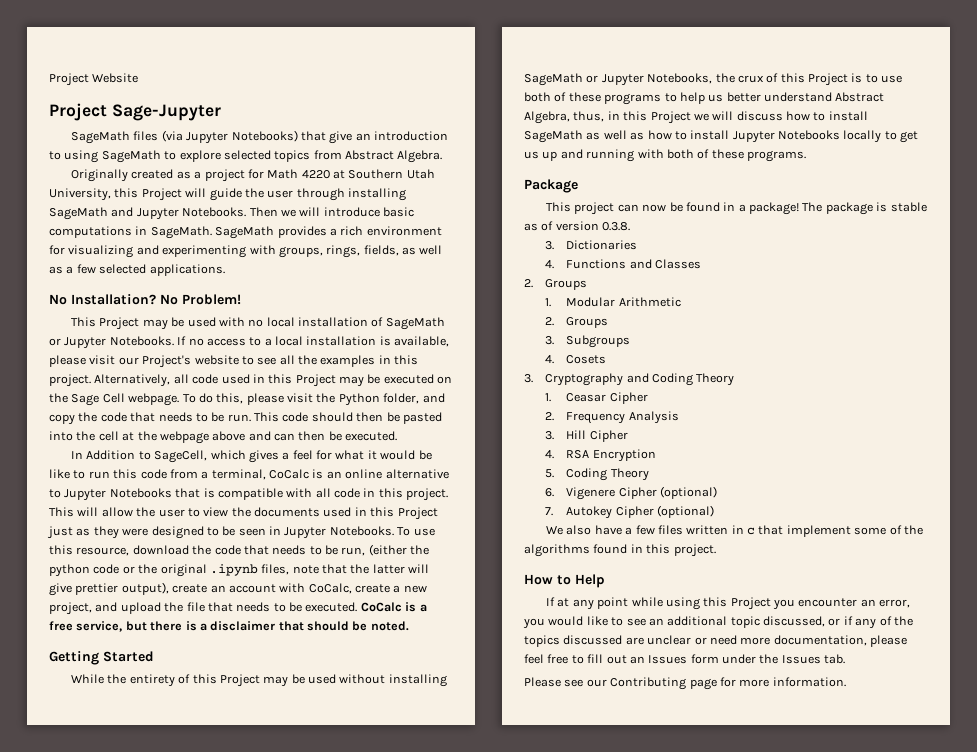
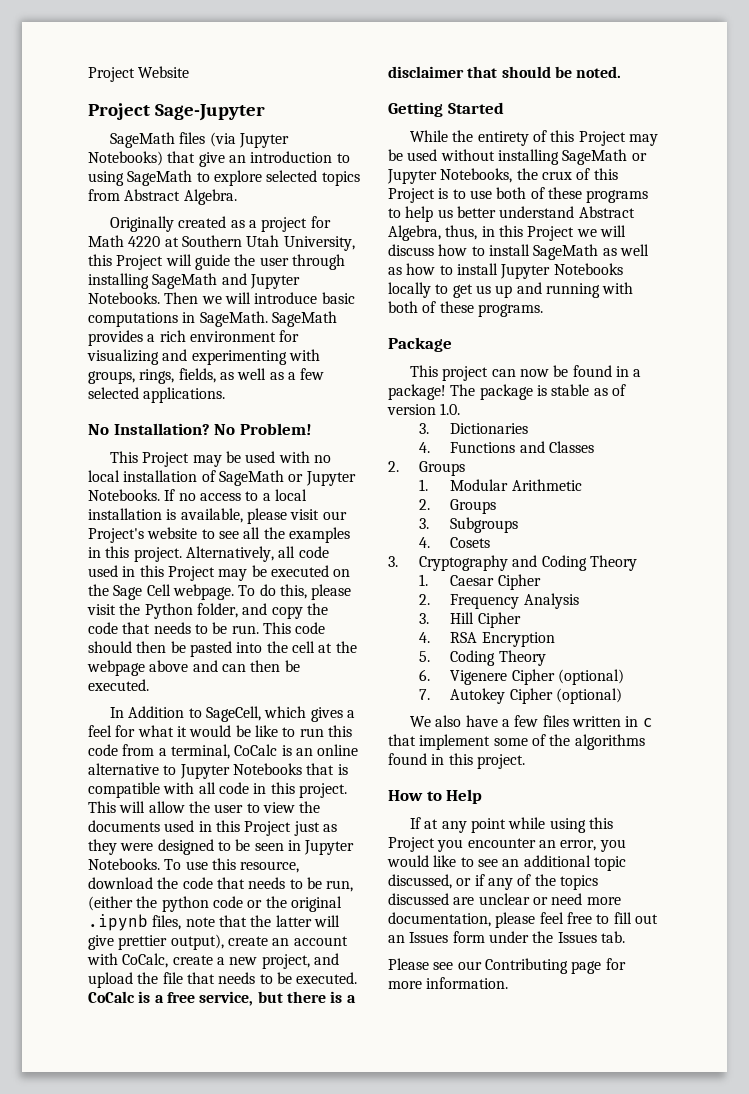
[602,222,631,231] 0.3.8. -> [440,403,461,415] 1.0.
[566,393,607,402] Ceasar -> [450,575,495,586] Caesar

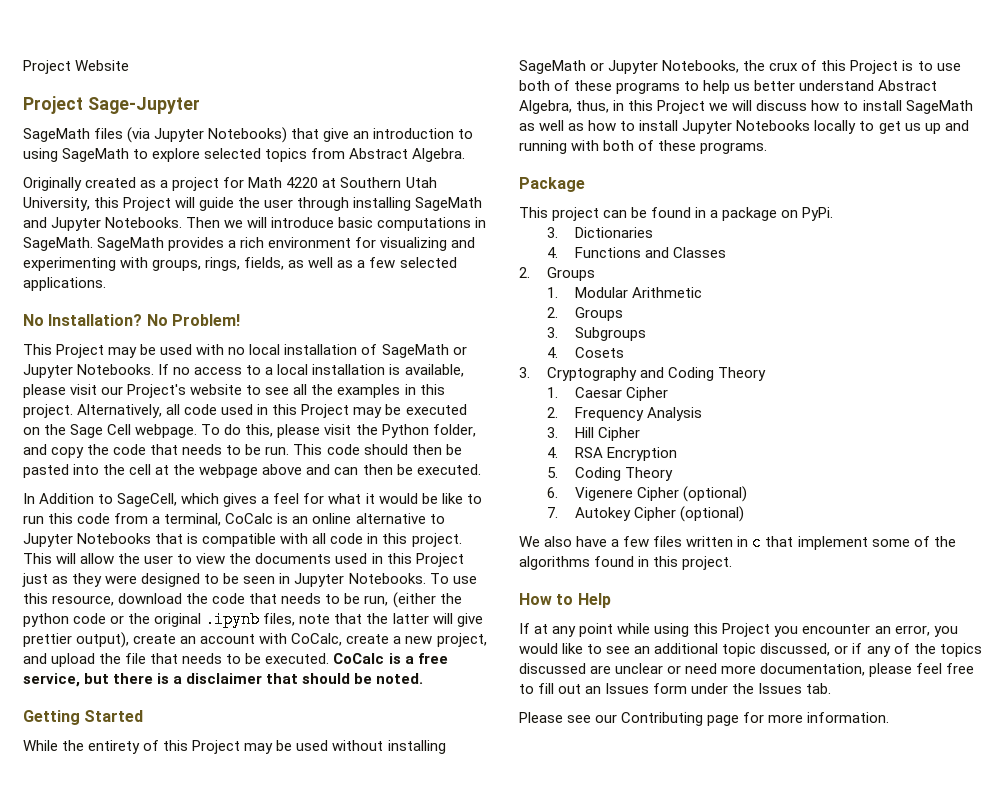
[519,369,549,377] now -> (628, 214) none
[388,384,626,400] [387,403,461,415] package! The package is stable as of version 1.0. -> [722,207,834,221] package on PyPi.

